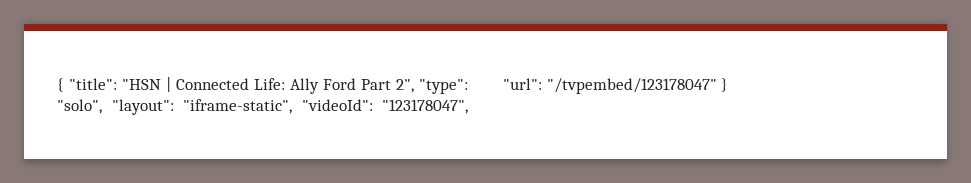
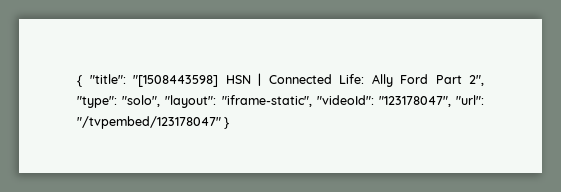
[122,79,161,90] "HSN -> [133,75,251,87] "[1508443598] HSN

